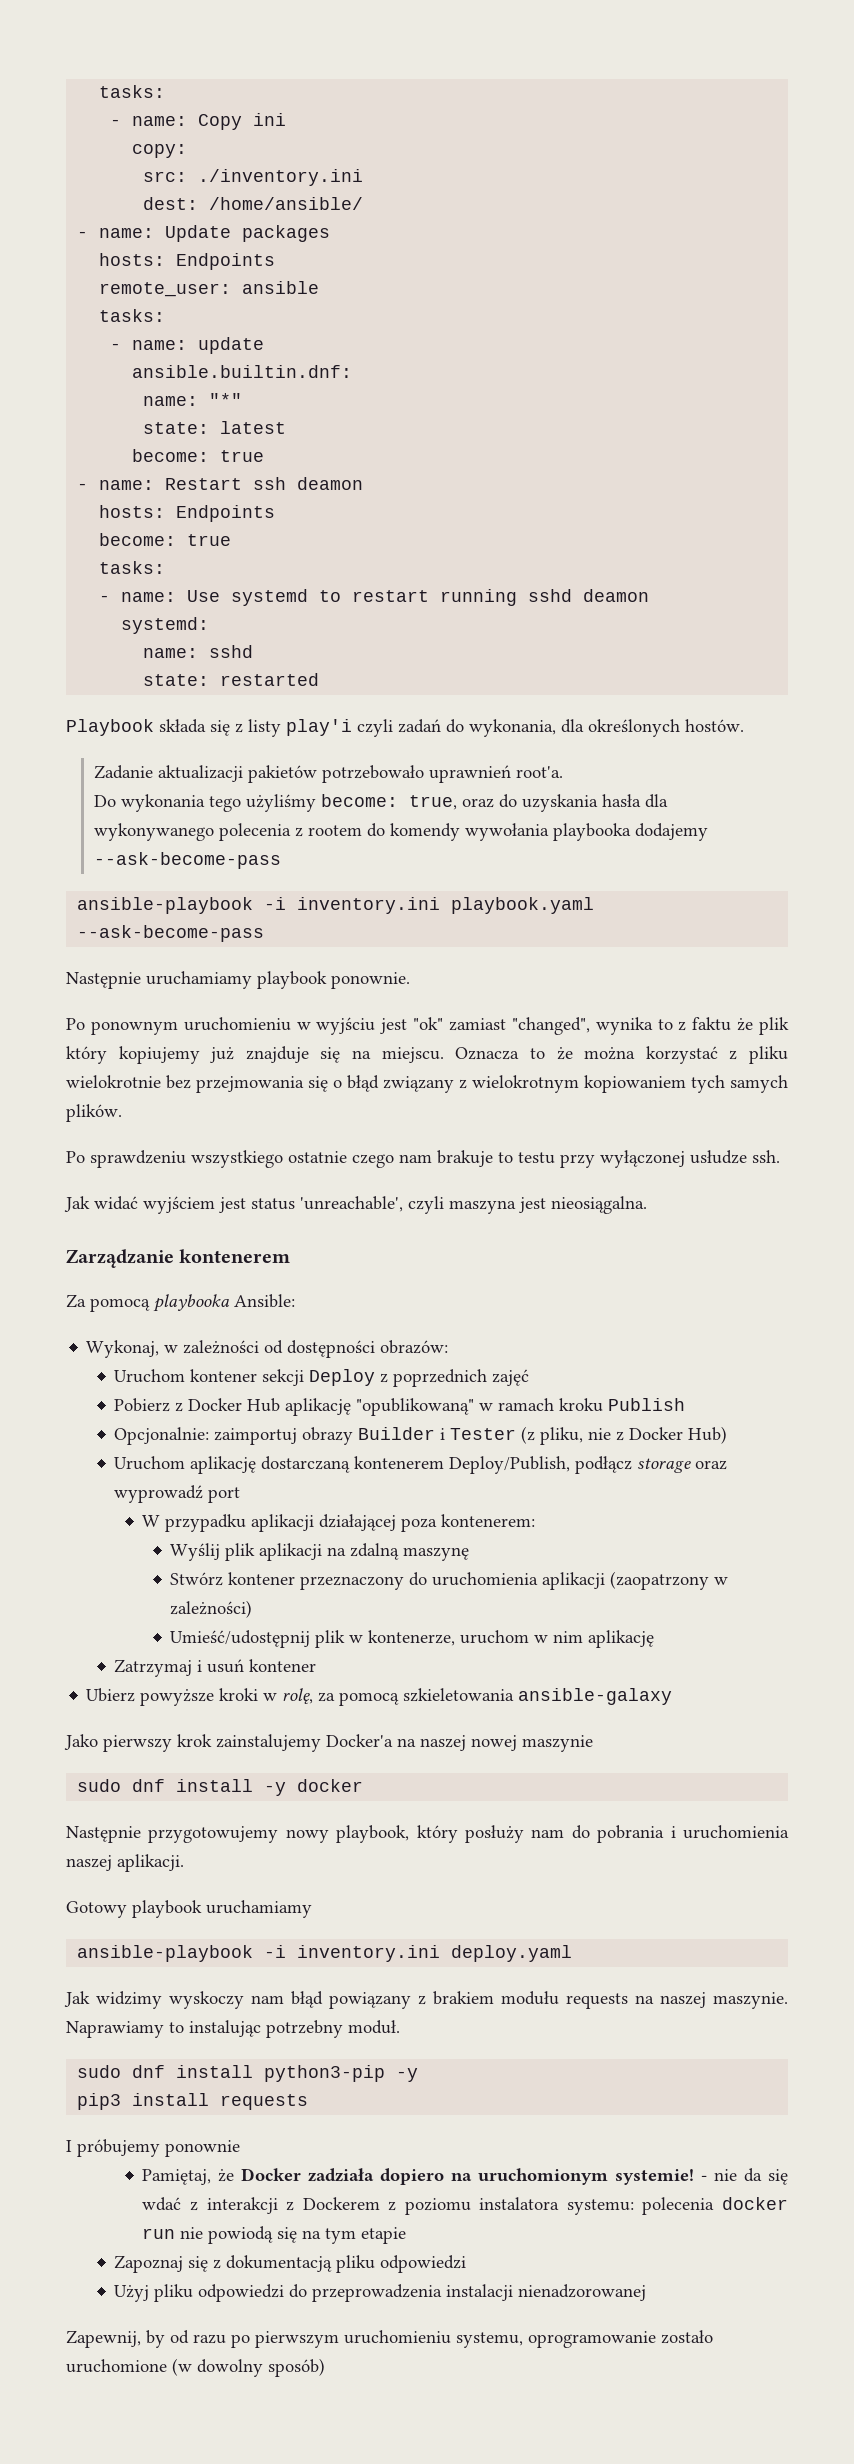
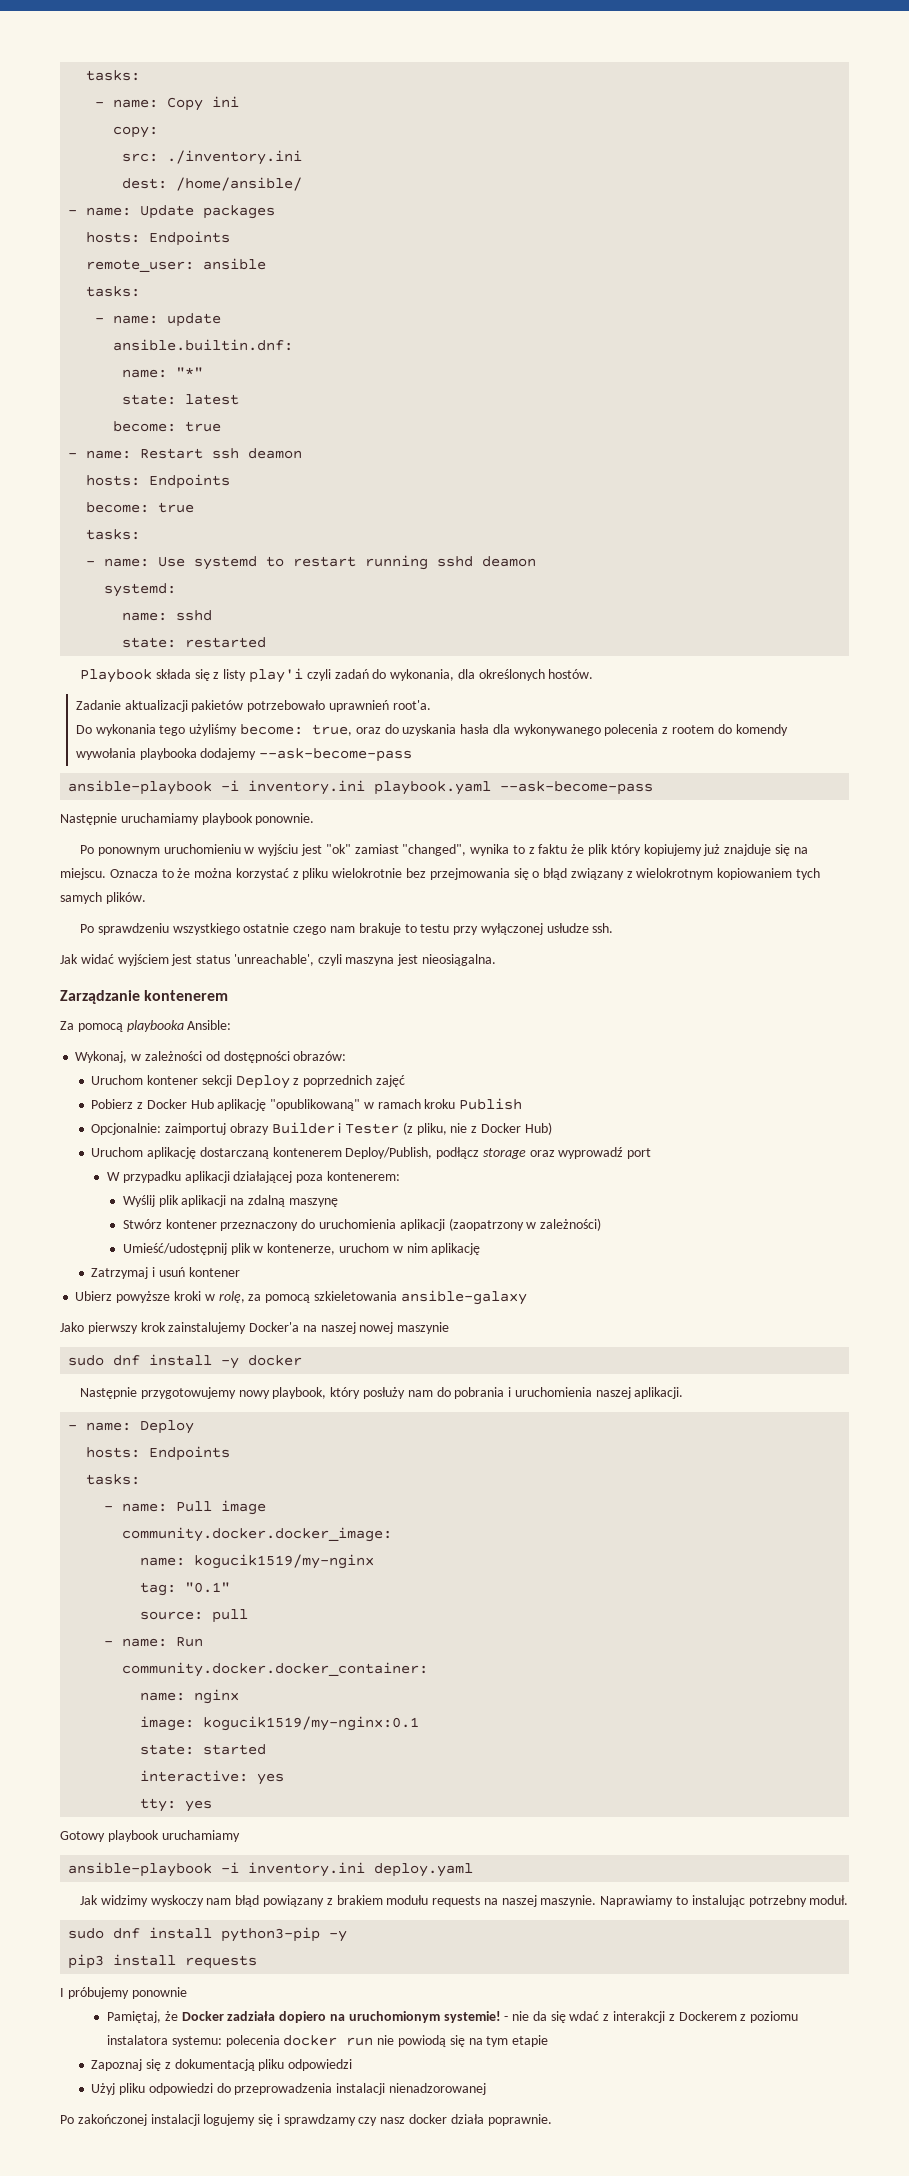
(184, 1863) none -> [68,1420,195,1434] [86,1446,231,1461] [86,1474,141,1485] [104,1500,267,1515] [122,1527,393,1542] [140,1554,375,1569] [140,1582,231,1596] [140,1609,249,1623] [104,1637,204,1647] [122,1662,429,1677] [140,1689,240,1704] [140,1716,420,1731] [140,1744,267,1755] [140,1770,285,1785] [140,1798,213,1812] // - name: Deploy // hosts: Endpoints // tasks: // - name: Pull image // community.docker.docker_image: // name: kogucik1519/my-nginx // tag: "0.1" // source: pull // - name: Run // community.docker.docker_container: // name: nginx // image: kogucik1519/my-nginx:0.1 // state: started // interactive: yes // tty: yes
[66,2330,713,2348] [66,2358,325,2377] Zapewnij, by od razu po pierwszym uruchomieniu systemu, oprogramowanie zostało uruchomione (w dowolny sposób) -> [60,2114,552,2126] Po zakończonej instalacji logujemy się i sprawdzamy czy nasz docker działa poprawnie.

